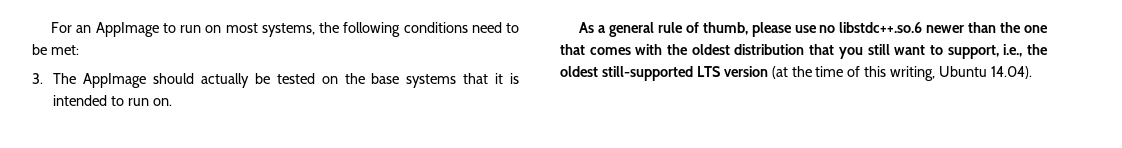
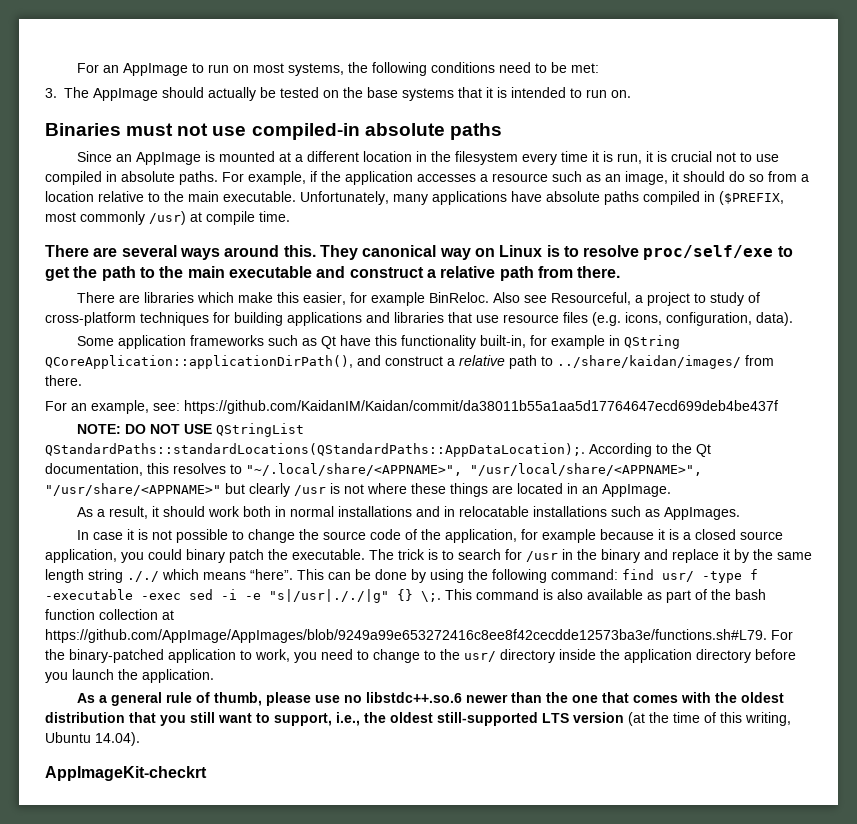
(172, 102) none -> [45,123,502,140] [76,151,779,165] [45,171,809,185] [45,191,784,205] [45,211,290,225] [45,245,793,260] [45,266,621,281] [76,292,760,306] [45,312,793,326] [76,335,680,349] [45,355,774,369] [45,375,82,386] [45,400,778,414] [76,423,304,437] [45,443,711,457] [45,463,702,476] [45,483,671,497] [76,506,740,520] [76,529,783,543] [45,549,812,563] [45,569,758,583] [45,589,766,603] [45,609,174,620] [45,629,793,643] [45,649,796,663] [45,669,214,683] // Binaries must not use compiled-in absolute paths // Since an AppImage is mounted at a different location in the filesystem every time it is run, it is crucial not to use compiled in absolute paths. For example, if the application accesses a resource such as an image, it should do so from a location relative to the main executable. Unfortunately, many applications have absolute paths compiled in ($PREFIX, most commonly /usr) at compile time. // There are several ways around this. They canonical way on Linux is to resolve proc/self/exe to get the path to the main executable and construct a relative path from there. // There are libraries which make this easier, for example BinReloc. Also see Resourceful, a project to study of cross-platform techniques for building applications and libraries that use resource files (e.g. icons, configuration, data). // Some application frameworks such as Qt have this functionality built-in, for example in QString QCoreApplication::applicationDirPath(), and construct a relative path to ../share/kaidan/images/ from there. // For an example, see: https://github.com/KaidanIM/Kaidan/commit/da38011b55a1aa5d17764647ecd699deb4be437f // NOTE: DO NOT USE QStringList QStandardPaths::standardLocations(QStandardPaths::AppDataLocation);. According to the Qt documentation, this resolves to "~/.local/share/<APPNAME>", "/usr/local/share/<APPNAME>", "/usr/share/<APPNAME>" but clearly /usr is not where these things are located in an AppImage. // As a result, it should work both in normal installations and in relocatable installations such as AppImages. // In case it is not possible to change the source code of the application, for example because it is a closed source application, you could binary patch the executable. The trick is to search for /usr in the binary and replace it by the same length string ././ which means “here”. This can be done by using the following command: find usr/ -type f -executable -exec sed -i -e "s|/usr|././|g" {} \;. This command is also available as part of the bash function collection at https://github.com/AppImage/AppImages/blob/9249a99e653272416c8ee8f42cecdde12573ba3e/functions.sh#L79. For the binary-patched application to work, you need to change to the usr/ directory inside the application directory before you launch the application.
(1033, 72) none -> [45,766,207,781] // AppImageKit-checkrt

